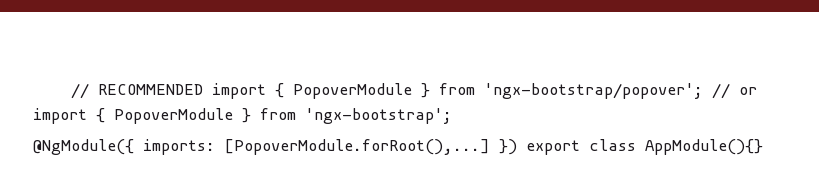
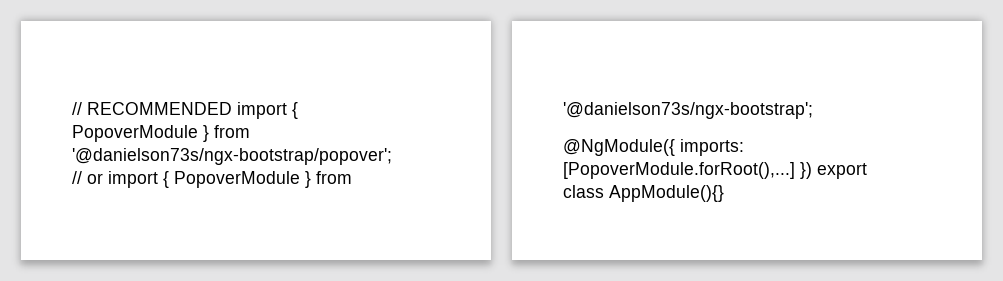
[484,83,704,99] 'ngx-bootstrap/popover'; -> [72,148,392,165] '@danielson73s/ngx-bootstrap/popover';
[305,108,452,124] 'ngx-bootstrap'; -> [563,102,813,119] '@danielson73s/ngx-bootstrap';

